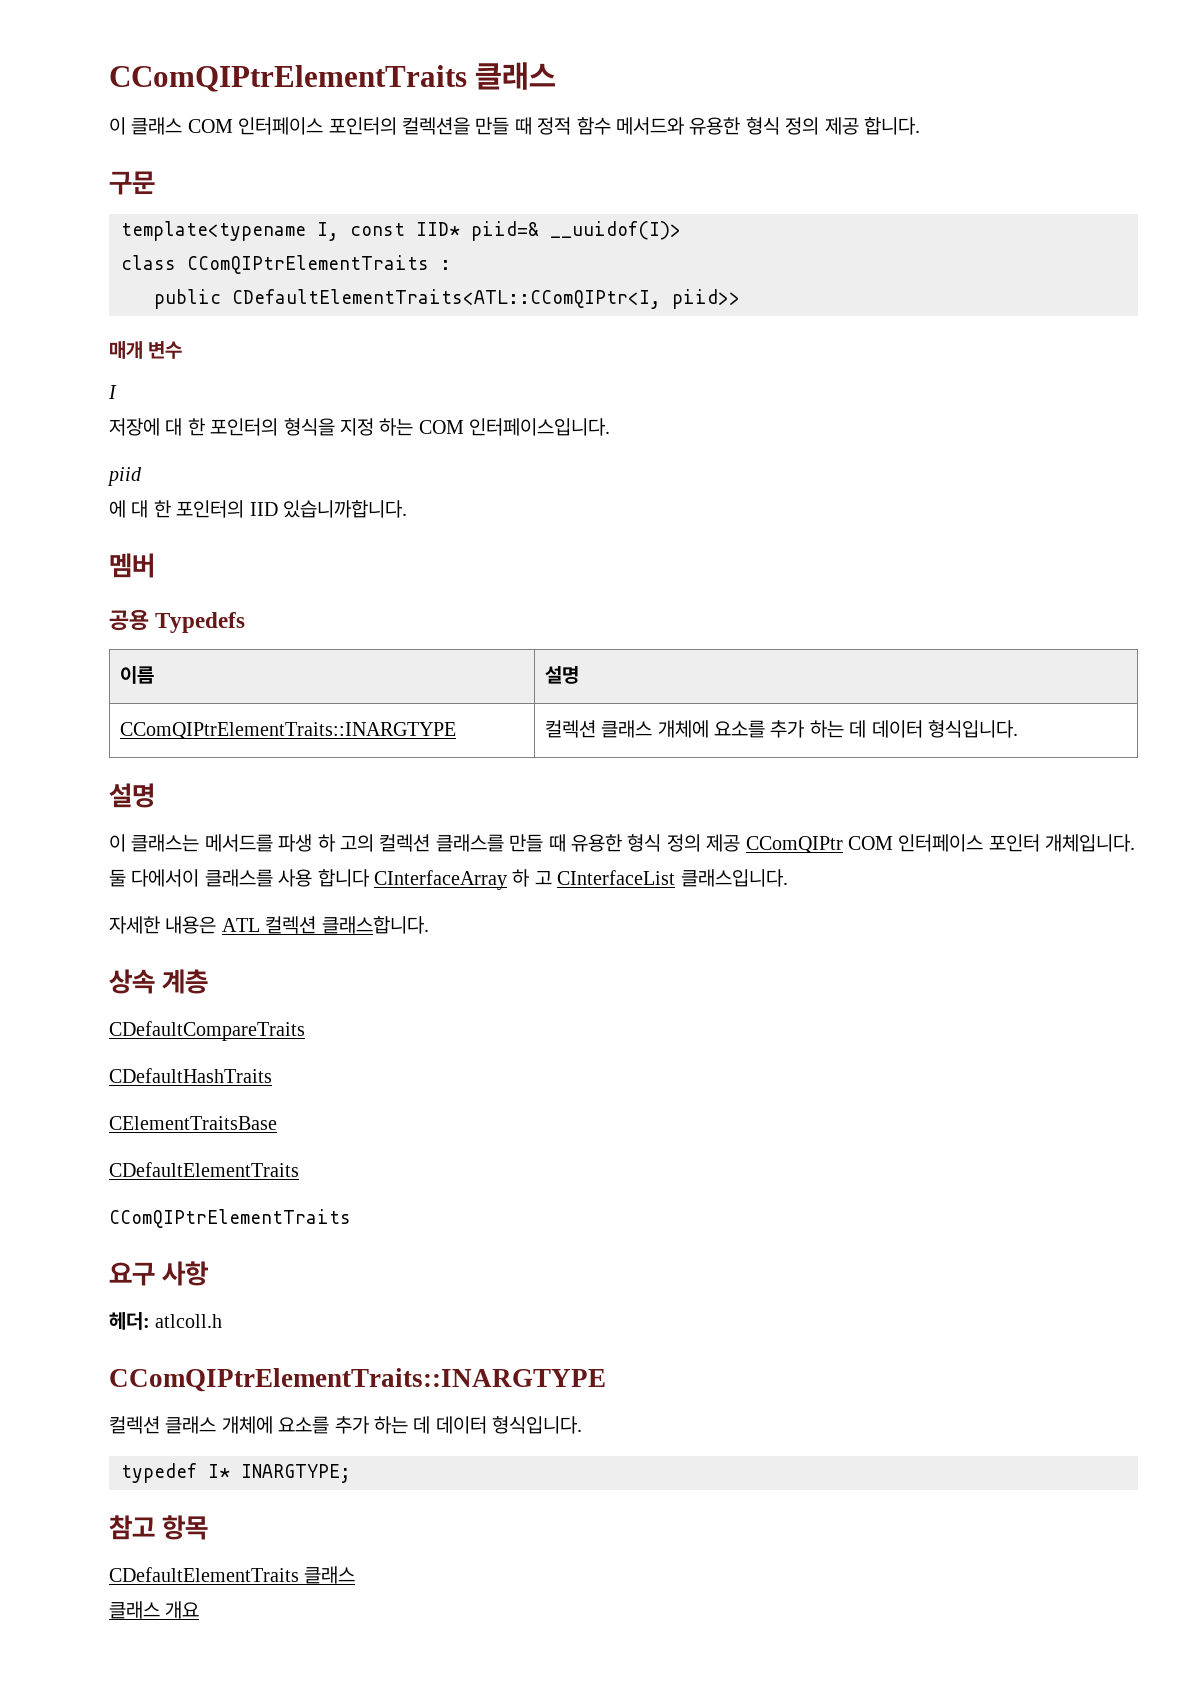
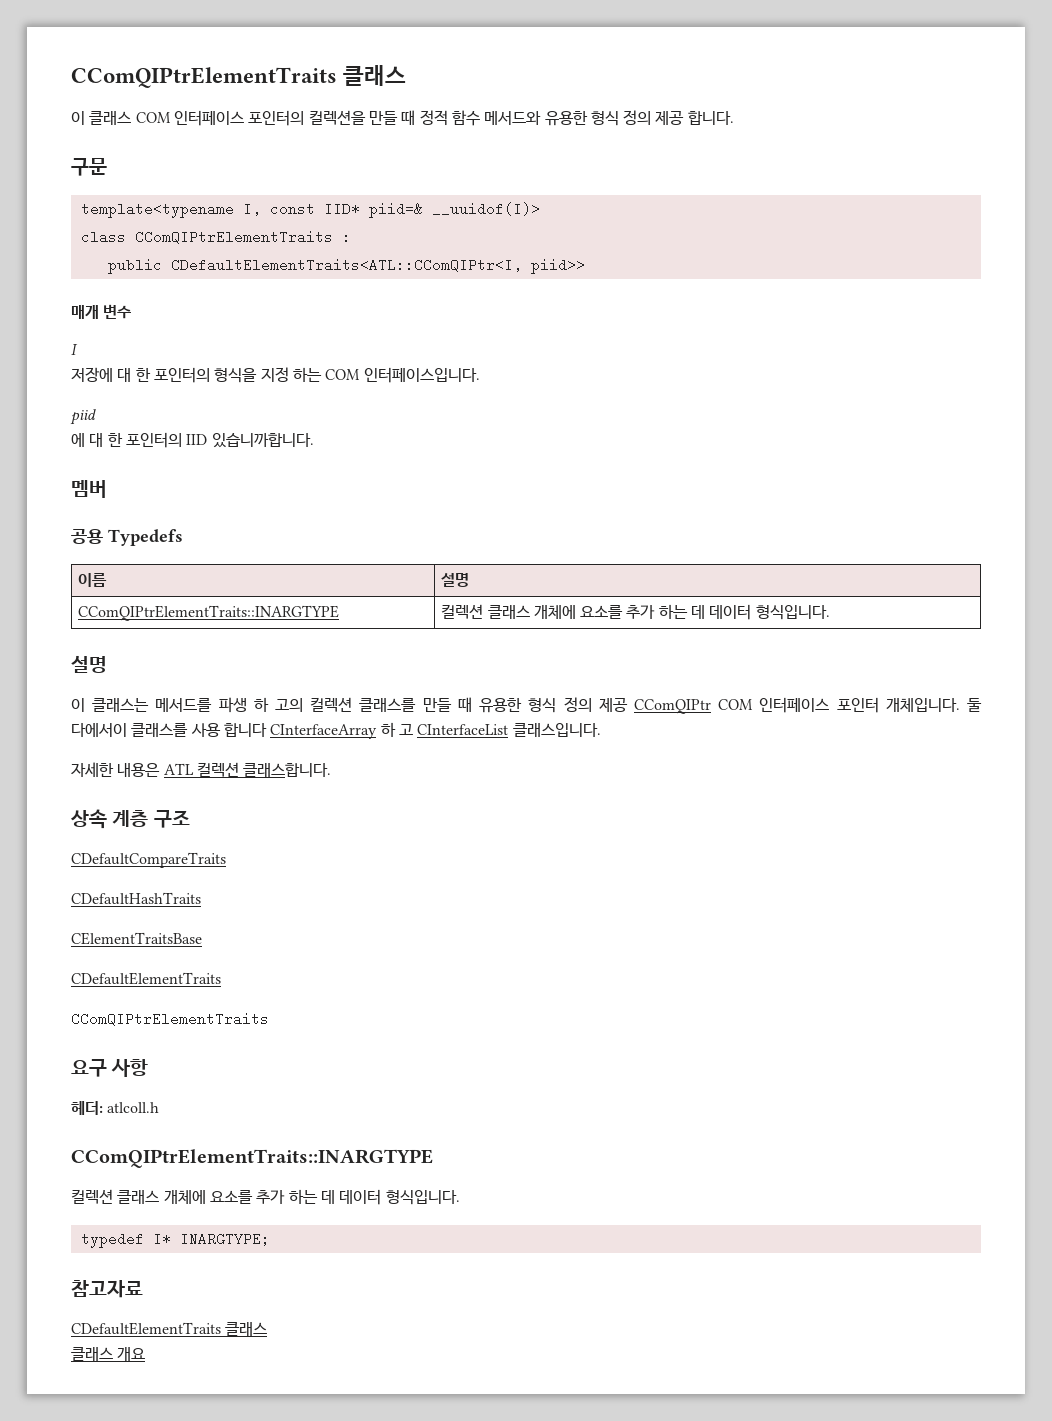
(209, 981) none -> [153,810,190,828] 구조
[109,1515,209,1540] 참고 항목 -> [71,1280,143,1298] 참고자료

